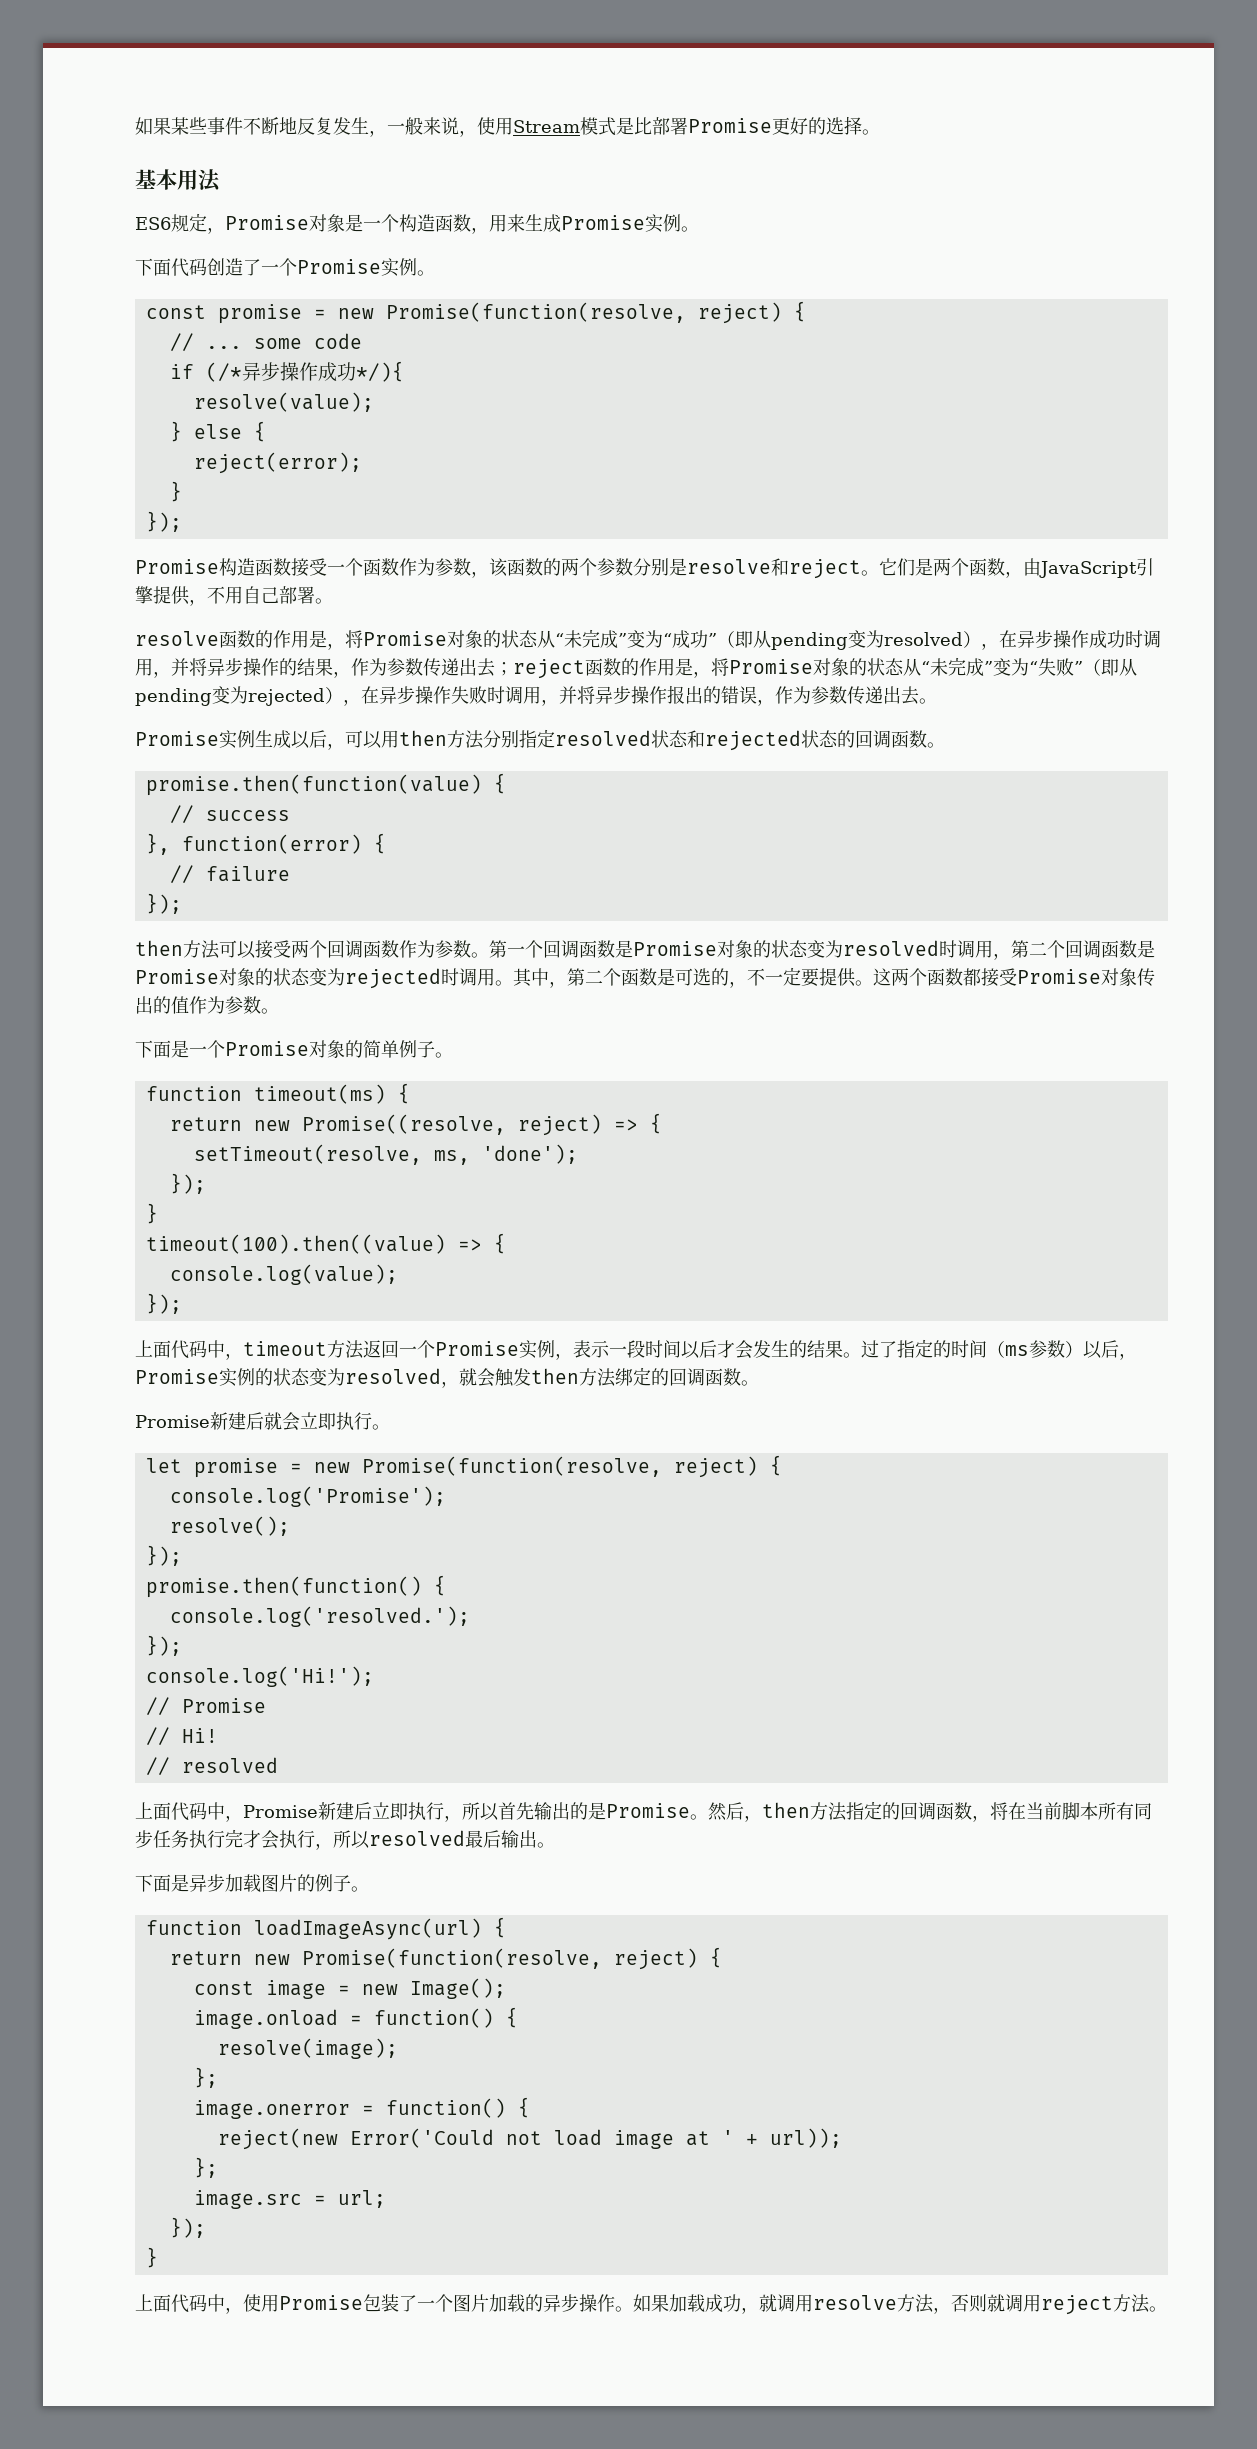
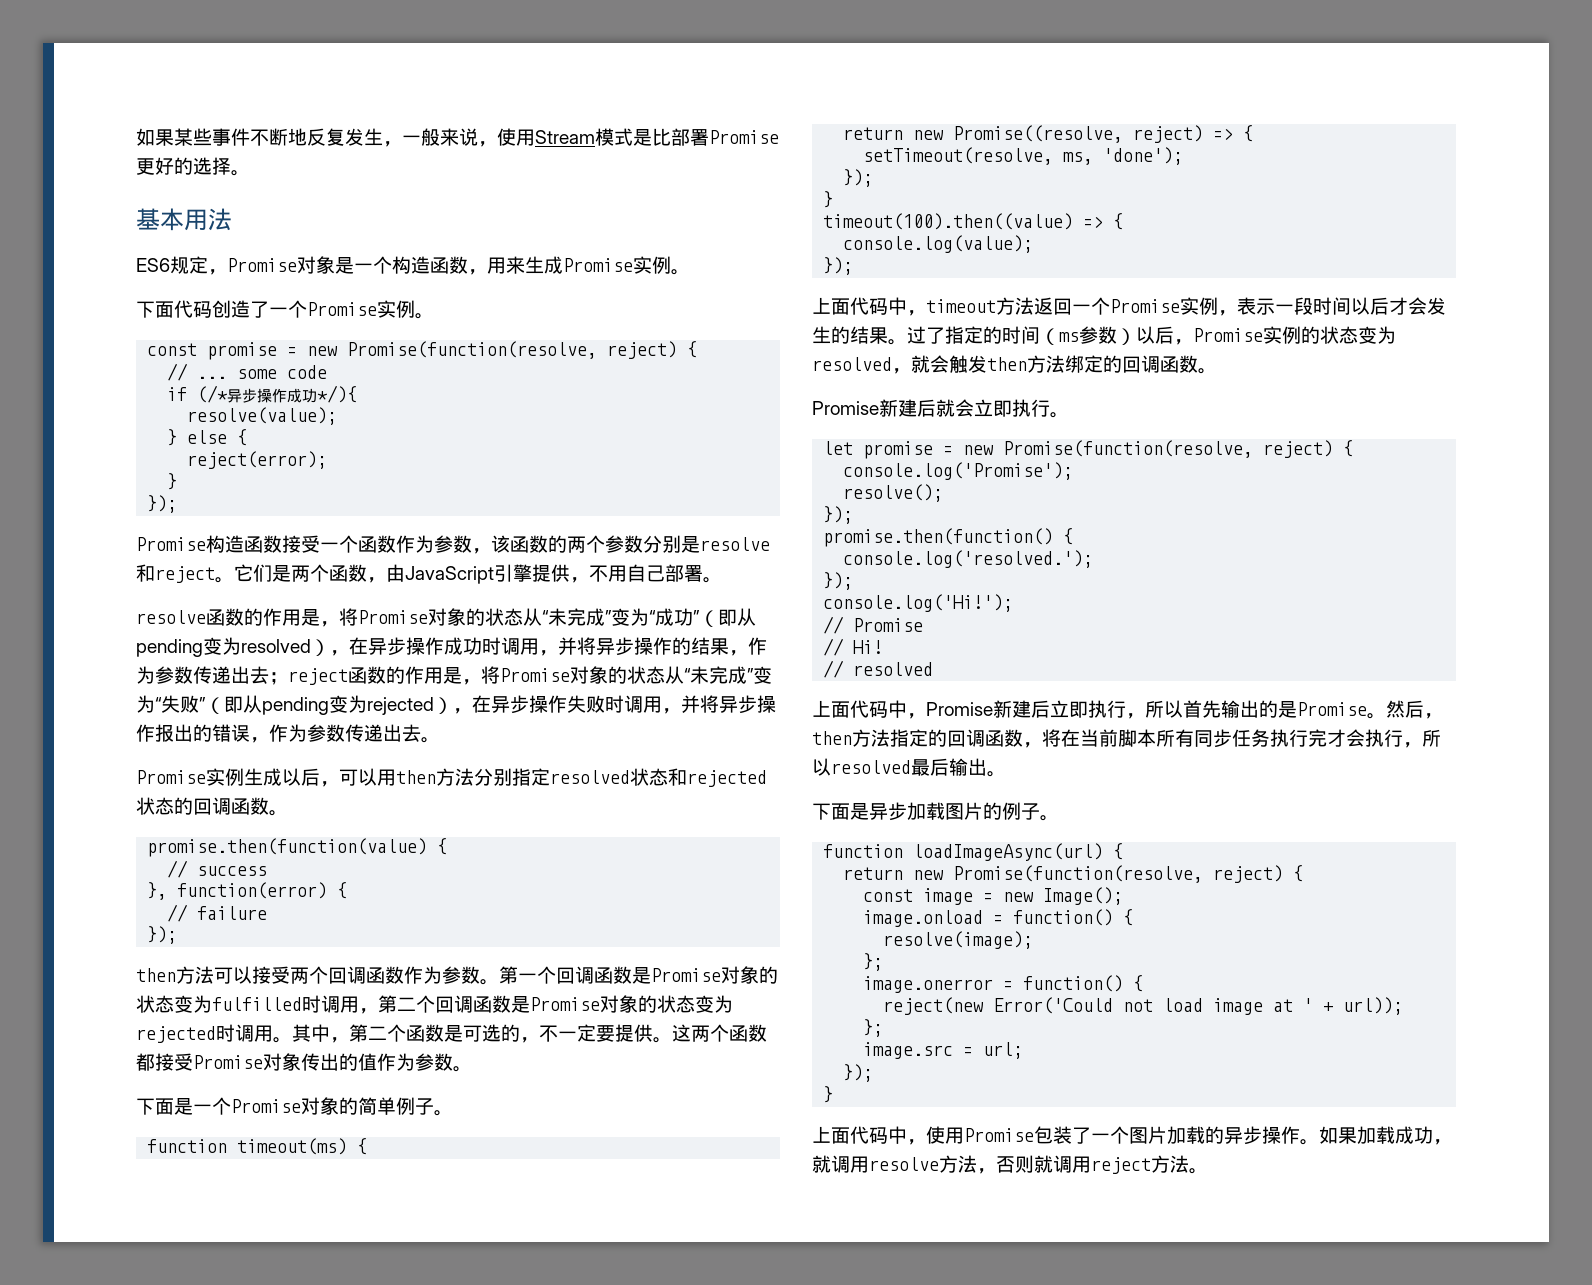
[843,940,939,956] resolved -> [212,997,302,1011] fulfilled

